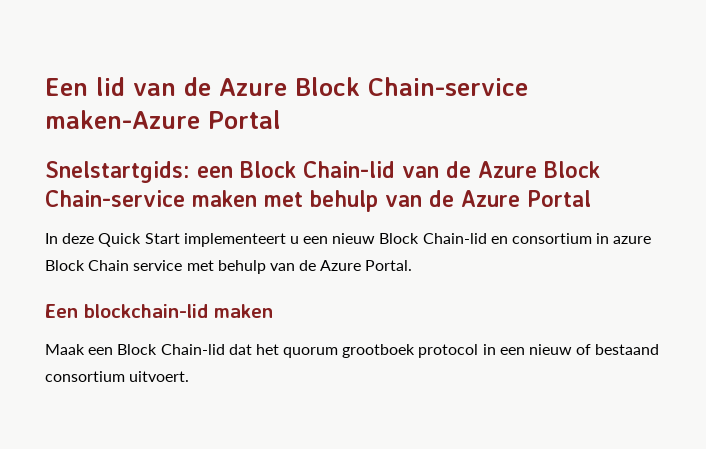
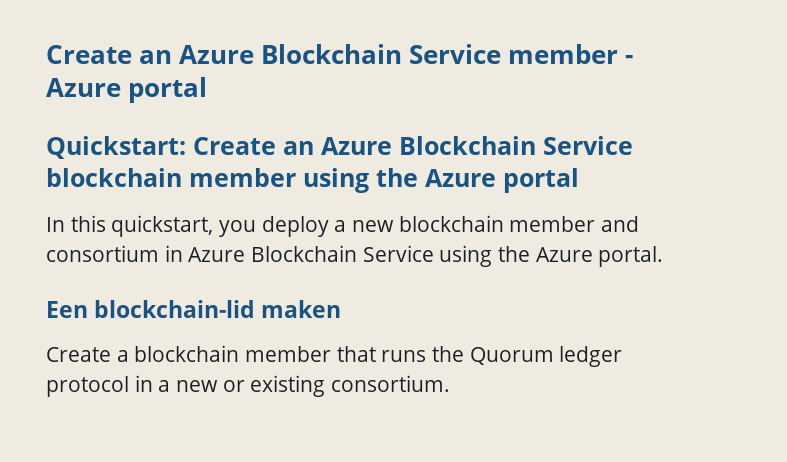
[45,77,528,96] [45,110,281,129] [45,161,600,183] [45,190,591,212] [45,233,652,247] [45,260,413,274] [45,304,273,318] [45,344,660,358] [45,371,190,382] Een lid van de Azure Block Chain-service maken-Azure Portal // Snelstartgids: een Block Chain-lid van de Azure Block Chain-service maken met behulp van de Azure Portal // In deze Quick Start implementeert u een nieuw Block Chain-lid en consortium in azure Block Chain service met behulp van de Azure Portal. // Een blockchain-lid maken // Maak een Block Chain-lid dat het quorum grootboek protocol in een nieuw of bestaand consortium uitvoert. -> [46,44,633,64] [46,77,207,103] [46,136,633,159] [46,168,579,193] [46,215,640,237] [46,245,664,267] [46,300,342,318] [46,345,623,367] [46,375,451,397] Create an Azure Blockchain Service member - Azure portal // Quickstart: Create an Azure Blockchain Service blockchain member using the Azure portal // In this quickstart, you deploy a new blockchain member and consortium in Azure Blockchain Service using the Azure portal. // Een blockchain-lid maken // Create a blockchain member that runs the Quorum ledger protocol in a new or existing consortium.

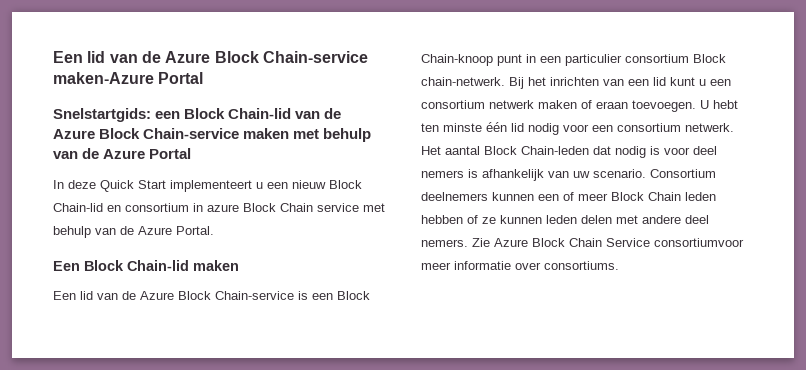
[46,44,633,64] [46,77,207,103] [46,136,633,159] [46,168,579,193] [46,215,640,237] [46,245,664,267] [46,300,256,318] Create an Azure Blockchain Service member - Azure portal // Quickstart: Create an Azure Blockchain Service blockchain member using the Azure portal // In this quickstart, you deploy a new blockchain member and consortium in Azure Blockchain Service using the Azure portal. // Een blockchain-lid -> [53,51,368,63] [53,72,204,84] [53,108,342,122] [53,128,372,142] [53,148,192,159] [53,180,362,192] [53,203,385,212] [53,226,214,238] [53,260,189,271] Een lid van de Azure Block Chain-service maken-Azure Portal // Snelstartgids: een Block Chain-lid van de Azure Block Chain-service maken met behulp van de Azure Portal // In deze Quick Start implementeert u een nieuw Block Chain-lid en consortium in azure Block Chain service met behulp van de Azure Portal. // Een Block Chain-lid
[46,345,623,367] [46,375,451,397] Create a blockchain member that runs the Quorum ledger protocol in a new or existing consortium. -> [53,291,370,300] [421,54,726,66] [421,77,731,89] [421,100,738,112] [421,122,734,135] [421,146,717,158] [421,169,716,181] [421,192,716,201] [421,215,709,224] [421,238,744,247] [421,261,619,270] Een lid van de Azure Block Chain-service is een Block Chain-knoop punt in een particulier consortium Block chain-netwerk. Bij het inrichten van een lid kunt u een consortium netwerk maken of eraan toevoegen. U hebt ten minste één lid nodig voor een consortium netwerk. Het aantal Block Chain-leden dat nodig is voor deel nemers is afhankelijk van uw scenario. Consortium deelnemers kunnen een of meer Block Chain leden hebben of ze kunnen leden delen met andere deel nemers. Zie Azure Block Chain Service consortiumvoor meer informatie over consortiums.

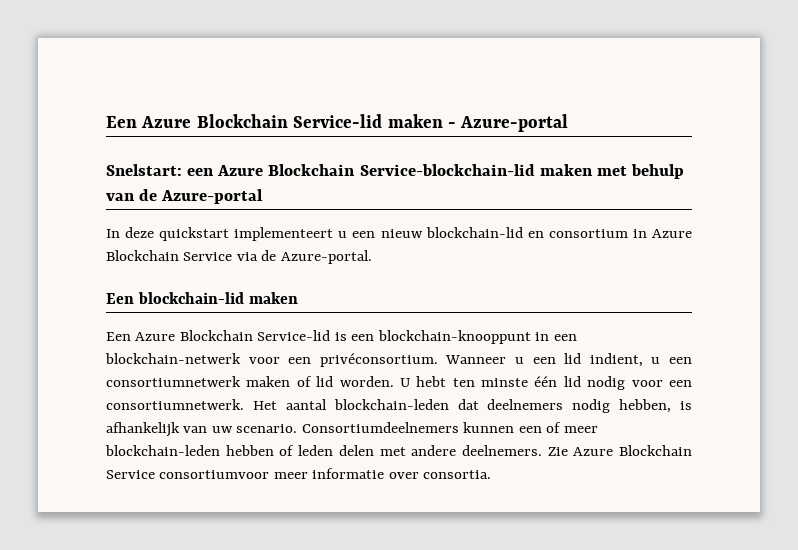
[53,51,368,63] [53,72,204,84] [53,108,342,122] [53,128,240,139] Een lid van de Azure Block Chain-service maken-Azure Portal // Snelstartgids: een Block Chain-lid van de Azure Block Chain-service -> [106,114,569,132] [106,164,535,176] Een Azure Blockchain Service-lid maken - Azure-portal // Snelstart: een Azure Blockchain Service-blockchain-lid
[103,148,192,159] Azure Portal -> [161,189,264,204] Azure-portal
[100,180,166,192] Quick Start -> [159,227,230,241] quickstart
[329,180,362,189] [53,203,103,212] Block Chain-lid -> [425,227,523,238] blockchain-lid
[207,203,385,212] [53,226,214,238] [53,260,189,271] azure Block Chain service met behulp van de Azure Portal. // Een Block Chain-lid -> [652,229,692,238] [106,250,372,264] [106,292,244,304] Azure Blockchain Service via de Azure-portal. // Een blockchain-lid
[80,291,370,300] [421,54,726,66] [421,77,624,89] lid van de Azure Block Chain-service is een Block Chain-knoop punt in een particulier consortium Block chain-netwerk. Bij het inrichten van -> [135,330,577,344] [105,353,524,367] Azure Blockchain Service-lid is een blockchain-knooppunt in een blockchain-netwerk voor een privéconsortium. Wanneer u
[670,77,731,86] [421,100,696,112] kunt u een consortium netwerk maken of eraan toevoegen. -> [589,353,693,367] [106,376,394,387] indient, u een consortiumnetwerk maken of lid worden.
[617,123,734,132] [421,146,717,158] [421,170,464,178] consortium netwerk. Het aantal Block Chain-leden dat nodig is voor deel nemers -> [106,399,672,413] consortiumnetwerk. Het aantal blockchain-leden dat deelnemers nodig hebben,
[650,169,716,178] [421,192,488,201] Consortium deelnemers -> [301,422,459,433] Consortiumdeelnemers
[611,192,716,201] [421,215,709,224] [421,238,602,247] Block Chain leden hebben of ze kunnen leden delen met andere deel nemers. Zie Azure Block Chain -> [105,445,692,456] blockchain-leden hebben of leden delen met andere deelnemers. Zie Azure Blockchain
[544,261,619,270] consortiums. -> [423,470,492,479] consortia.

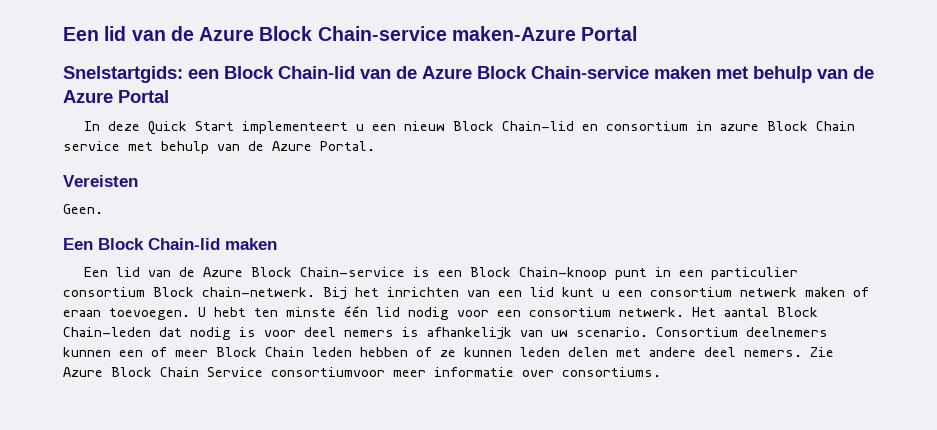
[106,114,569,132] [106,164,535,176] Een Azure Blockchain Service-lid maken - Azure-portal // Snelstart: een Azure Blockchain Service-blockchain-lid -> [63,26,638,41] [63,66,649,83] Een lid van de Azure Block Chain-service maken-Azure Portal // Snelstartgids: een Block Chain-lid van de Azure Block Chain-service
[161,189,264,204] Azure-portal -> [63,90,169,103] Azure Portal
[159,227,230,241] quickstart -> [148,121,235,135] Quick Start
[425,227,523,238] blockchain-lid -> [453,121,575,131] Block Chain-lid
[652,229,692,238] [106,250,372,264] [106,292,244,304] Azure Blockchain Service via de Azure-portal. // Een blockchain-lid -> [720,121,856,131] [63,141,375,154] [63,175,138,187] [63,204,103,214] [63,238,220,250] azure Block Chain service met behulp van de Azure Portal. // Vereisten // Geen. // Een Block Chain-lid
[135,330,577,344] [105,353,693,367] [106,376,394,387] Azure Blockchain Service-lid is een blockchain-knooppunt in een blockchain-netwerk voor een privéconsortium. Wanneer u een lid indient, u een consortiumnetwerk maken of lid worden. -> [116,267,799,280] [63,287,869,300] [63,308,190,320] lid van de Azure Block Chain-service is een Block Chain-knoop punt in een particulier consortium Block chain-netwerk. Bij het inrichten van een lid kunt u een consortium netwerk maken of eraan toevoegen.
[106,399,672,413] consortiumnetwerk. Het aantal blockchain-leden dat deelnemers nodig hebben, -> [529,307,818,317] [63,327,394,340] consortium netwerk. Het aantal Block Chain-leden dat nodig is voor deel nemers
[301,422,459,433] Consortiumdeelnemers -> [656,327,828,337] Consortium deelnemers
[105,445,692,456] blockchain-leden hebben of leden delen met andere deelnemers. Zie Azure Blockchain -> [216,347,834,357] [63,367,199,377] Block Chain leden hebben of ze kunnen leden delen met andere deel nemers. Zie Azure Block Chain
[423,470,492,479] consortia. -> [562,367,661,377] consortiums.

